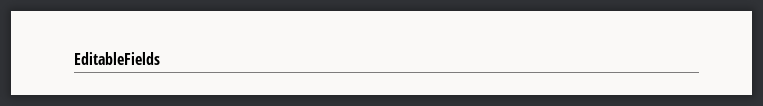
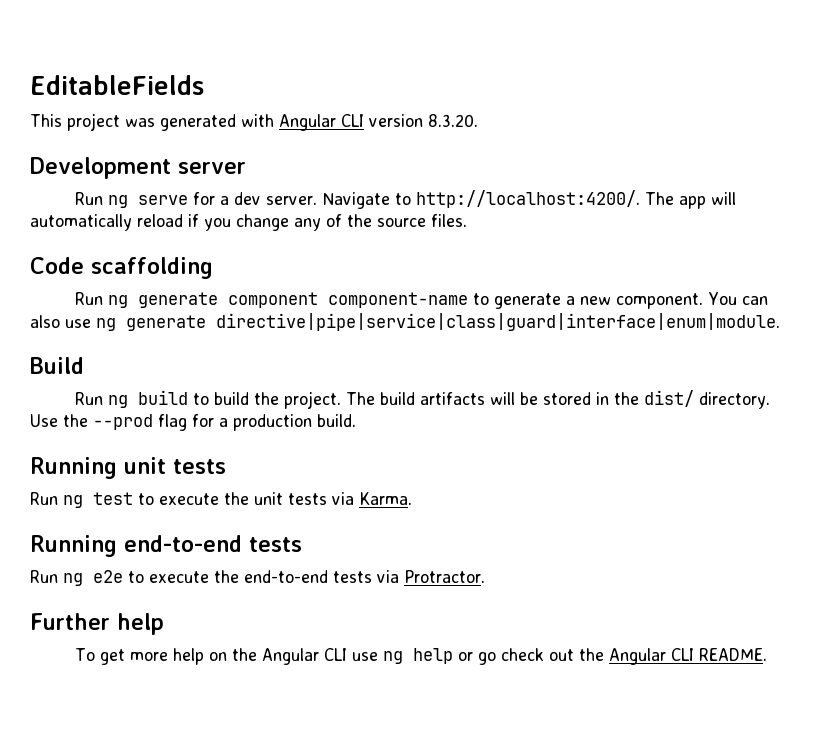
(160, 58) none -> [30,113,478,131] [30,157,246,179] [75,190,737,209] [30,214,467,231] [30,257,213,279] [75,292,769,309] [30,313,780,331] [30,357,84,374] [75,390,771,409] [30,414,356,431] [30,457,226,479] [30,492,412,508] [30,535,302,557] [30,570,485,586] [30,613,164,635] [75,648,768,665] // This project was generated with Angular CLI version 8.3.20. // Development server // Run ng serve for a dev server. Navigate to http://localhost:4200/. The app will automatically reload if you change any of the source files. // Code scaffolding // Run ng generate component component-name to generate a new component. You can also use ng generate directive|pipe|service|class|guard|interface|enum|module. // Build // Run ng build to build the project. The build artifacts will be stored in the dist/ directory. Use the --prod flag for a production build. // Running unit tests // Run ng test to execute the unit tests via Karma. // Running end-to-end tests // Run ng e2e to execute the end-to-end tests via Protractor. // Further help // To get more help on the Angular CLI use ng help or go check out the Angular CLI README.

